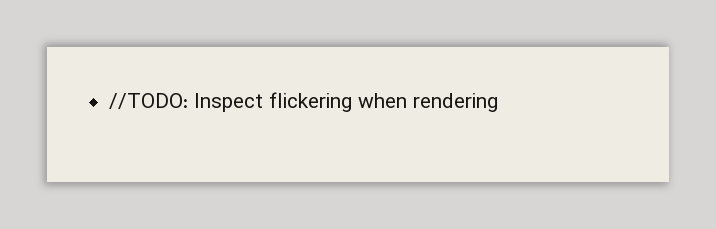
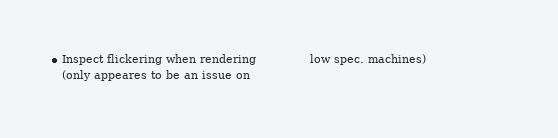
[109,93,189,109] //TODO: -> (62, 60) none
(499, 102) none -> [62,70,251,81] [310,54,427,65] (only appeares to be an issue on low spec. machines)

